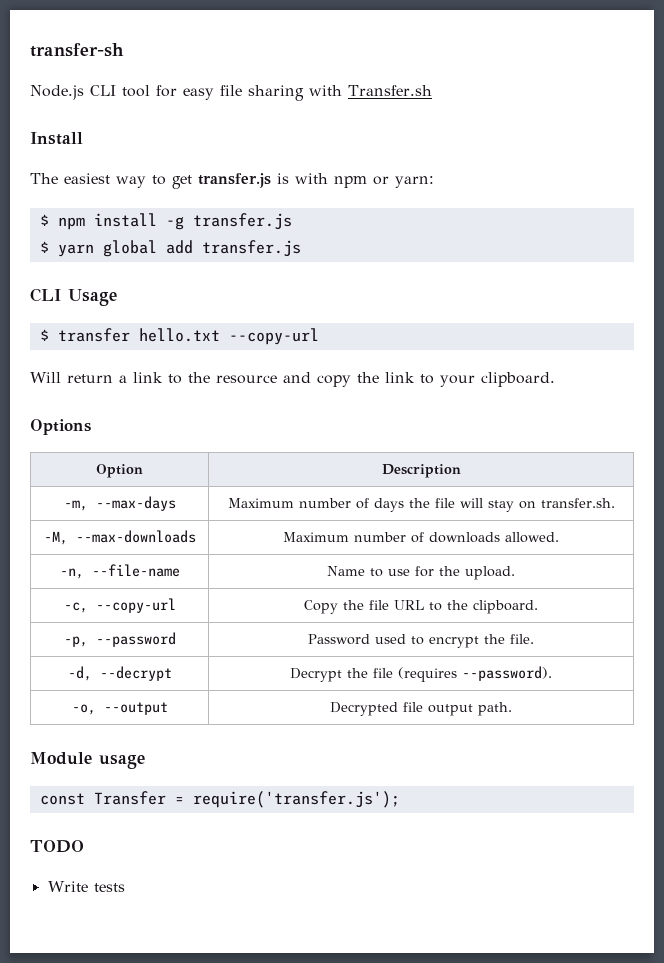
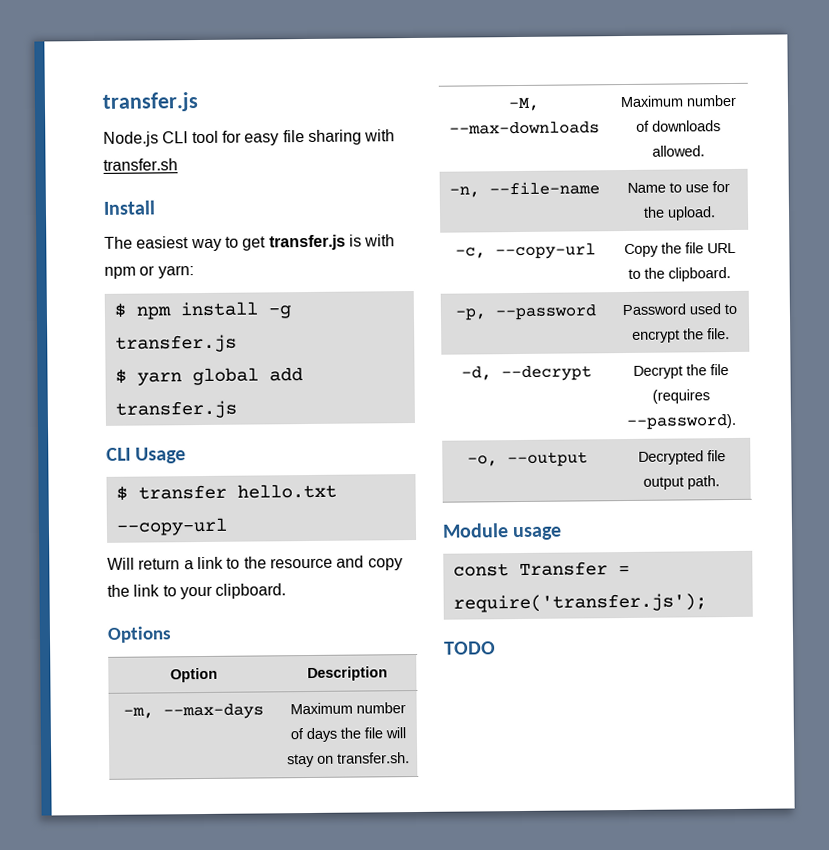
[30,43,124,57] transfer-sh -> [102,92,199,112] transfer.js
[348,85,432,96] Transfer.sh -> [103,158,178,171] transfer.sh
[47,881,125,892] // Write tests -> (496, 648) none

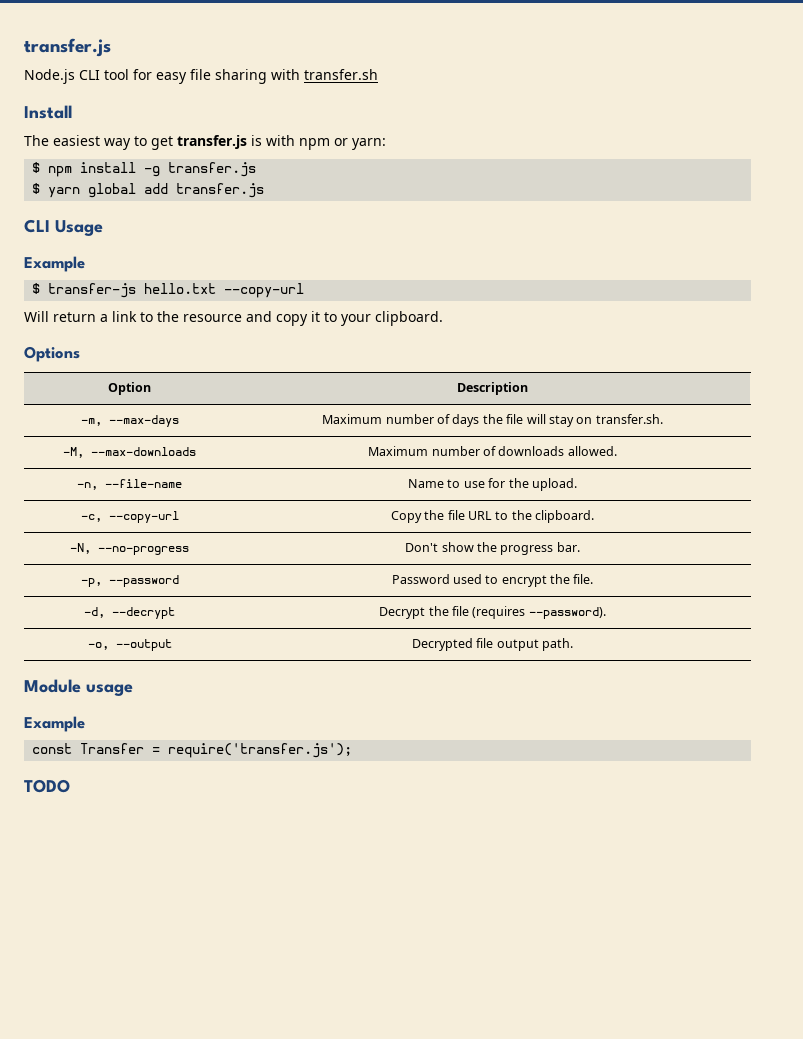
[115,484,227,501] // $ transfer -> [24,256,85,272] [32,283,137,298] // Example // $ transfer-js
[107,584,161,597] the link -> [311,311,320,322] it
(731, 274) none -> [70,543,189,555] [405,542,580,555] // -N, --no-progress | Don't show the progress bar.
(563, 533) none -> [24,716,85,732] // Example

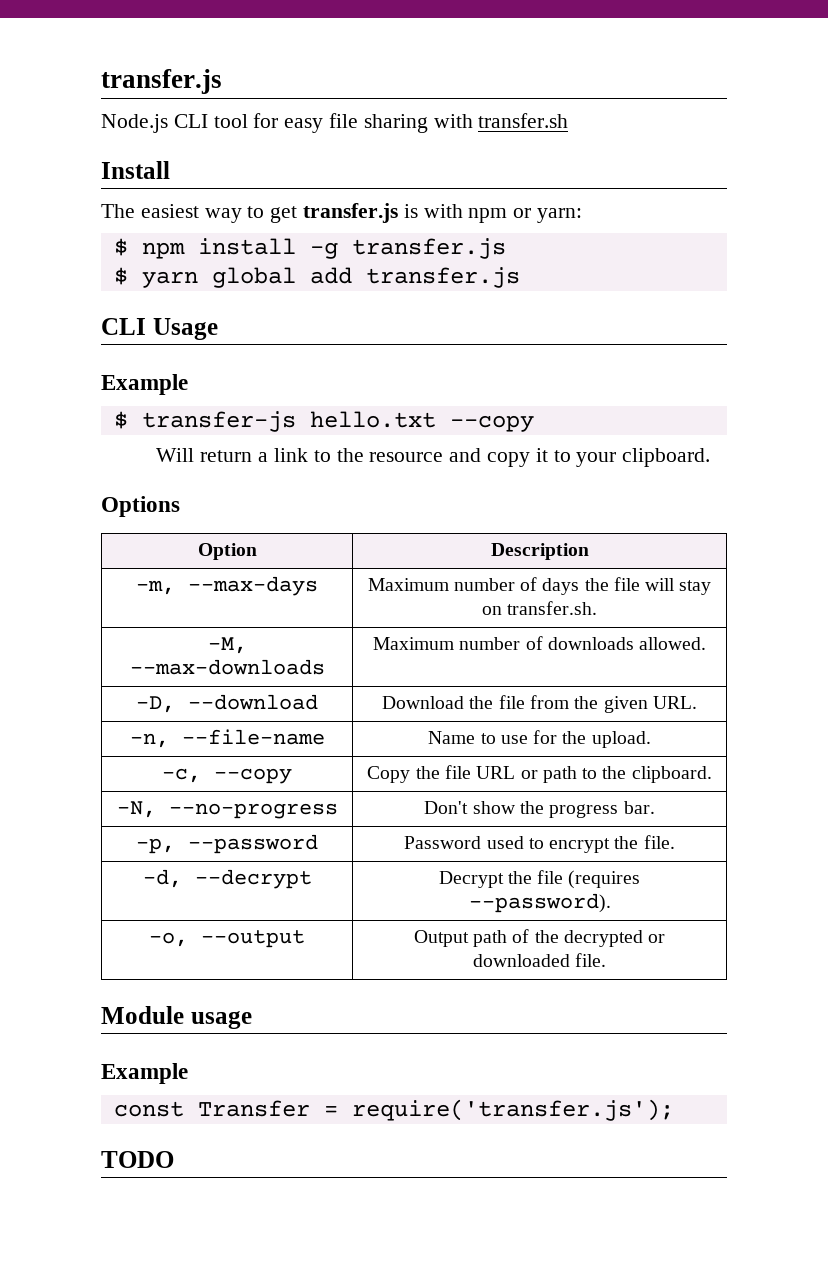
[224,283,305,298] --copy-url -> [449,415,534,432] --copy
(617, 451) none -> [136,694,318,713] [382,695,697,713] // -D, --download | Download the file from the given URL.
[108,511,179,523] --copy-url -> [214,768,292,784] --copy
(492, 515) none -> [520,766,577,783] or path
[411,638,574,651] Decrypted file output path. -> [413,929,666,947] [472,953,607,967] Output path of the decrypted or downloaded file.

